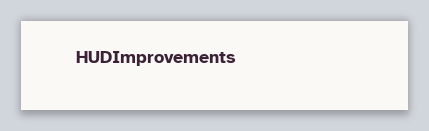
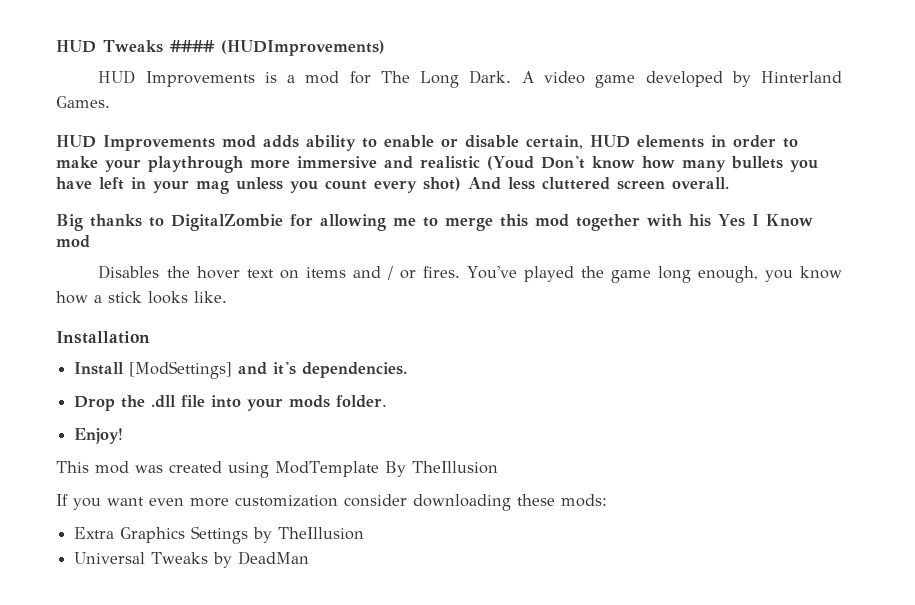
[76,51,236,66] HUDImprovements -> [56,40,385,56] [98,70,843,88] [56,96,110,108] [56,135,798,151] [56,156,818,173] [56,177,729,194] [56,214,813,231] [56,235,90,248] [98,265,842,283] [56,291,227,304] [56,331,150,344] [74,361,408,379] [74,395,388,411] [74,428,124,444] [56,461,498,478] [56,494,607,511] [74,526,365,544] [74,551,310,568] HUD Tweaks #### (HUDImprovements) // HUD Improvements is a mod for The Long Dark. A video game developed by Hinterland Games. // HUD Improvements mod adds ability to enable or disable certain, HUD elements in order to make your playthrough more immersive and realistic (Youd Don't know how many bullets you have left in your mag unless you count every shot) And less cluttered screen overall. // Big thanks to DigitalZombie for allowing me to merge this mod together with his Yes I Know mod // Disables the hover text on items and / or fires. You've played the game long enough, you know how a stick looks like. // Installation // Install [ModSettings] and it's dependencies. // Drop the .dll file into your mods folder. // Enjoy! // This mod was created using ModTemplate By TheIllusion // If you want even more customization consider downloading these mods: // Extra Graphics Settings by TheIllusion // Universal Tweaks by DeadMan

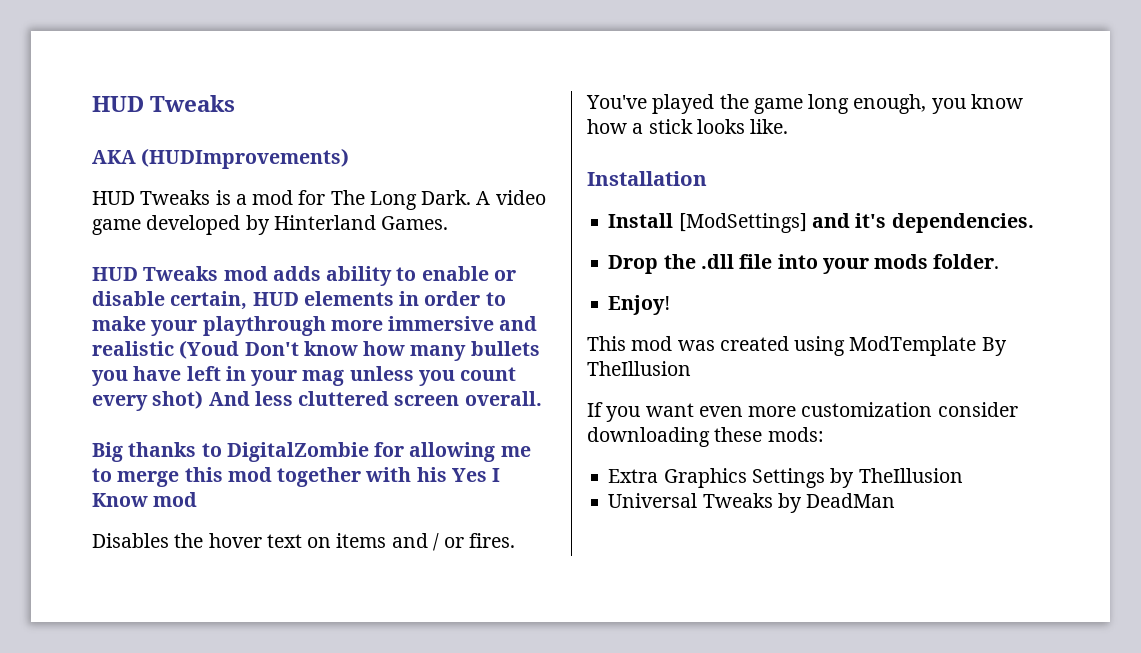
[56,40,215,53] HUD Tweaks #### -> [92,95,236,112] [92,150,136,164] HUD Tweaks // AKA
[145,71,255,87] Improvements -> [140,190,211,205] Tweaks
[103,135,215,151] Improvements -> [143,266,219,281] Tweaks

